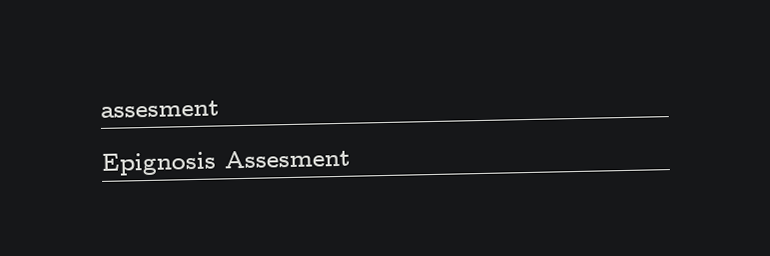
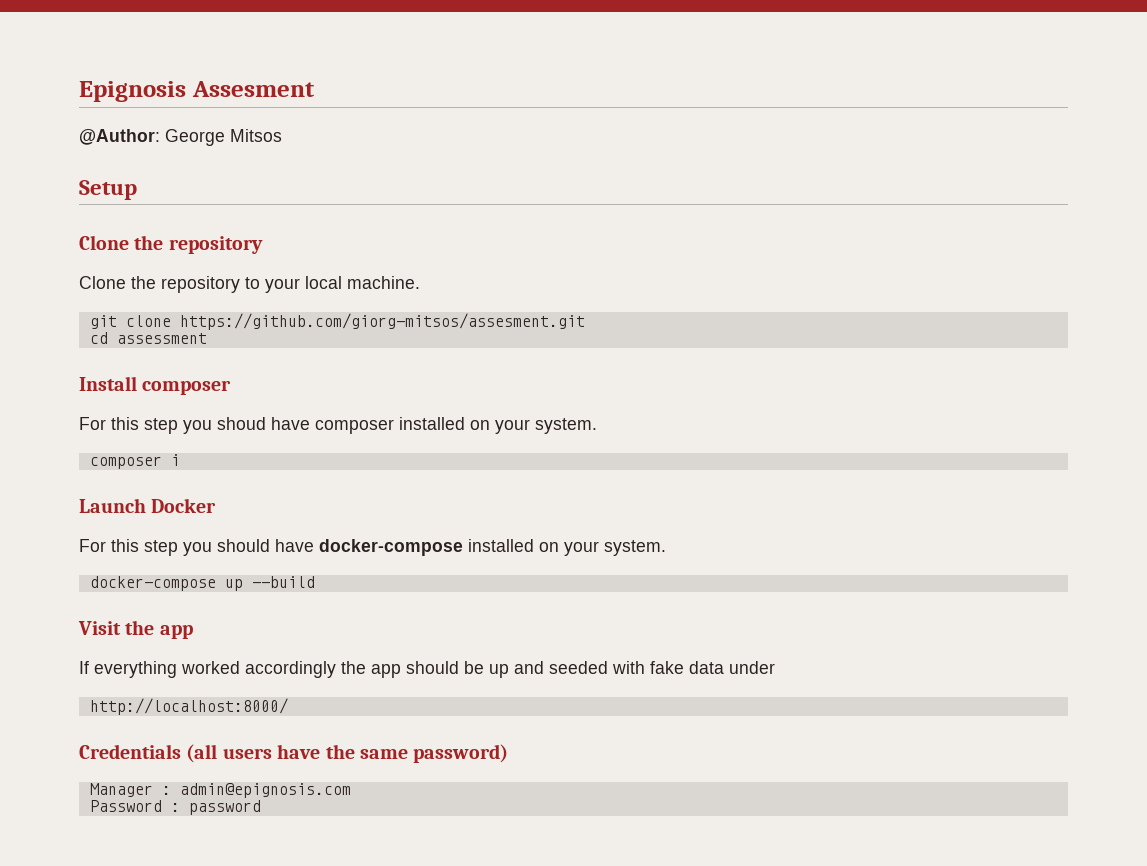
[100,100,220,118] assesment // -> (79, 91) none
(351, 158) none -> [79,129,282,146] [79,180,137,200] [79,235,263,254] [79,276,420,293] [89,313,585,330] [89,332,207,344] [79,376,232,395] [79,417,597,434] [89,454,180,469] [79,498,217,513] [79,539,666,556] [89,576,315,591] [78,620,193,639] [79,661,775,678] [89,698,288,715] [79,744,509,763] [89,783,351,798] [89,800,261,815] // @Author: George Mitsos // Setup // Clone the repository // Clone the repository to your local machine. // git clone https://github.com/giorg-mitsos/assesment.git // cd assessment // Install composer // For this step you shoud have composer installed on your system. // composer i // Launch Docker // For this step you should have docker-compose installed on your system. // docker-compose up --build // Visit the app // If everything worked accordingly the app should be up and seeded with fake data under // http://localhost:8000/ // Credentials (all users have the same password) // Manager : admin@epignosis.com // Password : password

